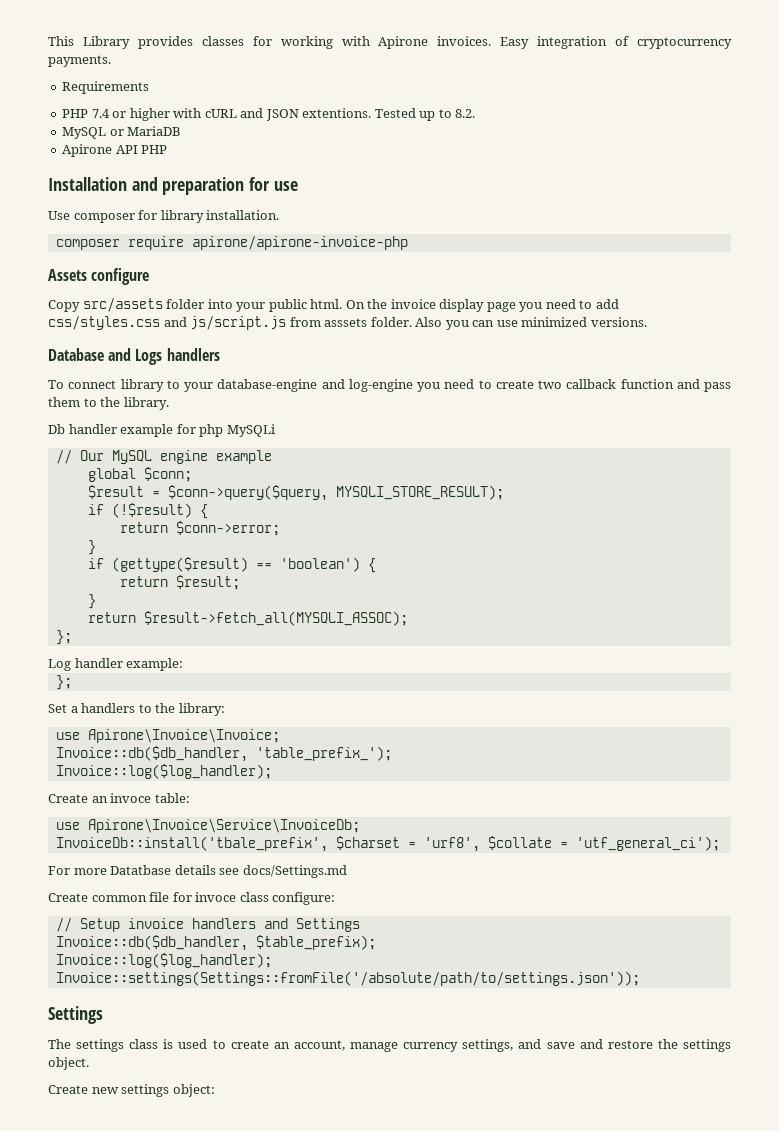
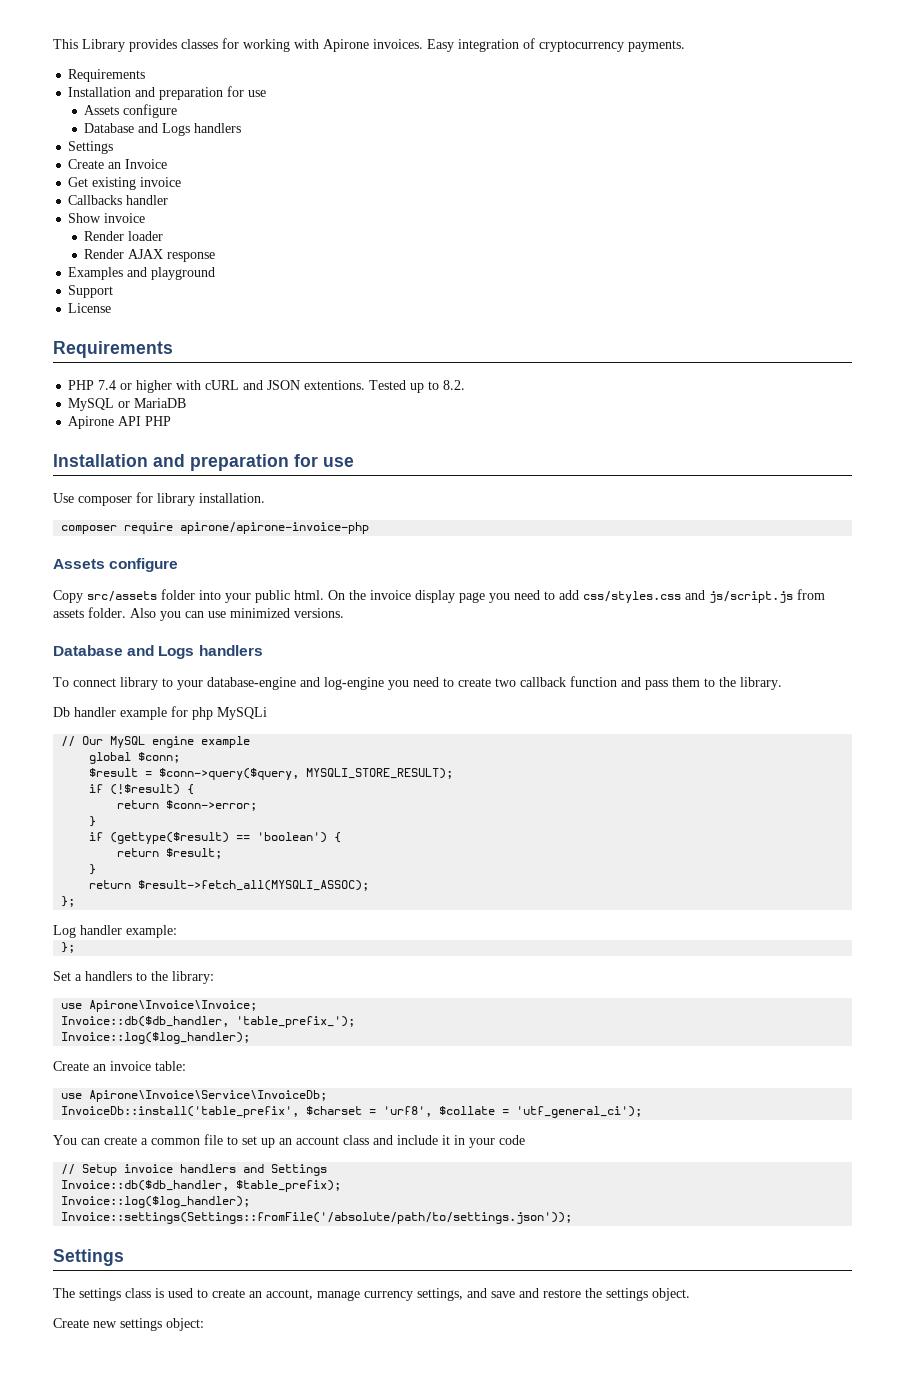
(150, 87) none -> [68,86,267,100] [84,104,178,118] [84,123,242,136] [68,141,114,154] [68,159,168,169] [68,177,182,190] [68,195,169,205] [68,213,146,223] [84,231,164,241] [84,249,216,262] [68,267,216,280] [68,285,114,298] [68,303,112,313] [53,341,173,358] // Installation and preparation for use // Assets configure // Database and Logs handlers // Settings // Create an Invoice // Get existing invoice // Callbacks handler // Show invoice // Render loader // Render AJAX response // Examples and playground // Support // License // Requirements
[324,318,368,327] asssets -> [53,609,84,618] assets
[110,793,152,803] invoce -> [110,1061,151,1071] invoice
[55,836,328,852] InvoiceDb::install('tbale_prefix', -> [61,1106,300,1118] InvoiceDb::install('table_prefix',
[48,865,347,878] [48,892,336,905] For more Datatbase details see docs/Settings.md // Create common file for invoce class configure: -> [53,1134,525,1148] You can create a common file to set up an account class and include it in your code

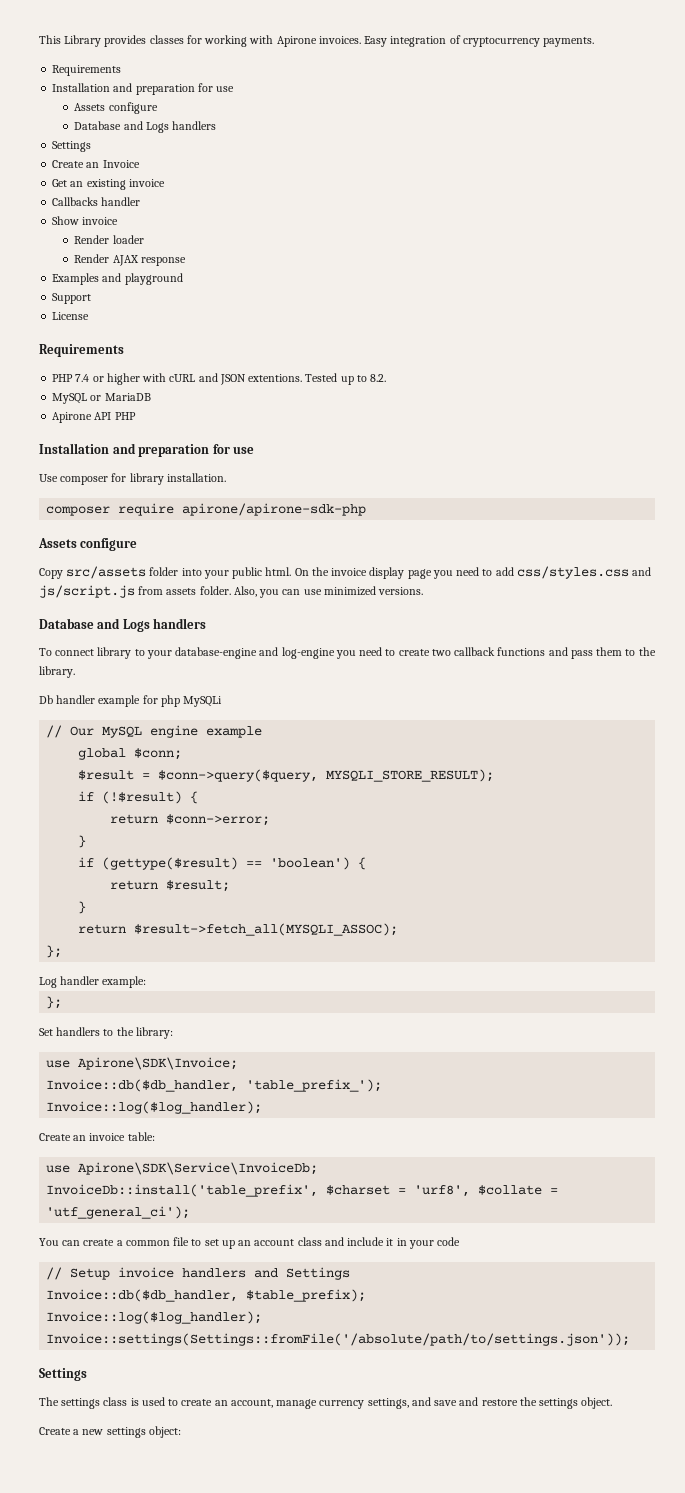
(89, 182) none -> [70,181,84,187] an
[180,522,370,534] apirone/apirone-invoice-php -> [182,503,367,516] apirone/apirone-sdk-php
[130,608,156,618] Also -> [233,586,257,597] Also,
[570,676,617,687] function -> [497,647,546,656] functions
[75,974,82,981] a -> (53, 1032) none
[89,1000,258,1012] Apirone\Invoice\Invoice; -> [78,1057,239,1070] Apirone\SDK\Invoice;
[89,1090,328,1102] Apirone\Invoice\Service\InvoiceDb; -> [78,1162,319,1175] Apirone\SDK\Service\InvoiceDb;
(89, 1323) none -> [73,1429,80,1435] a

